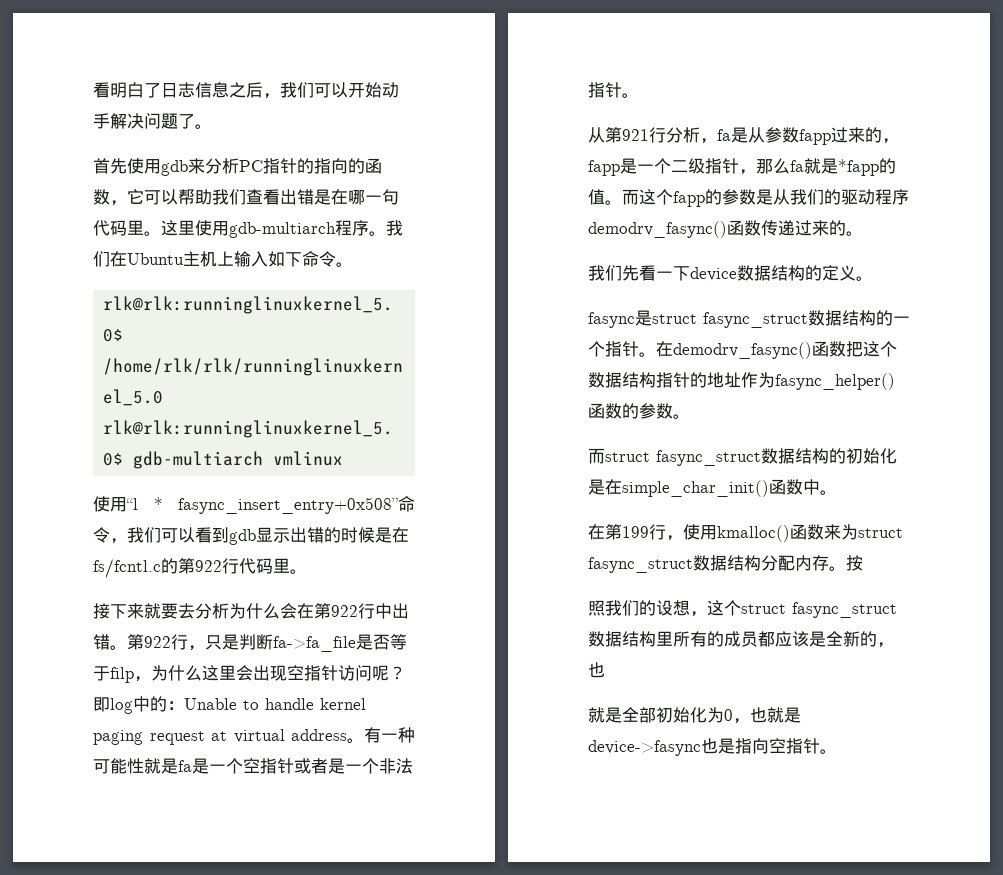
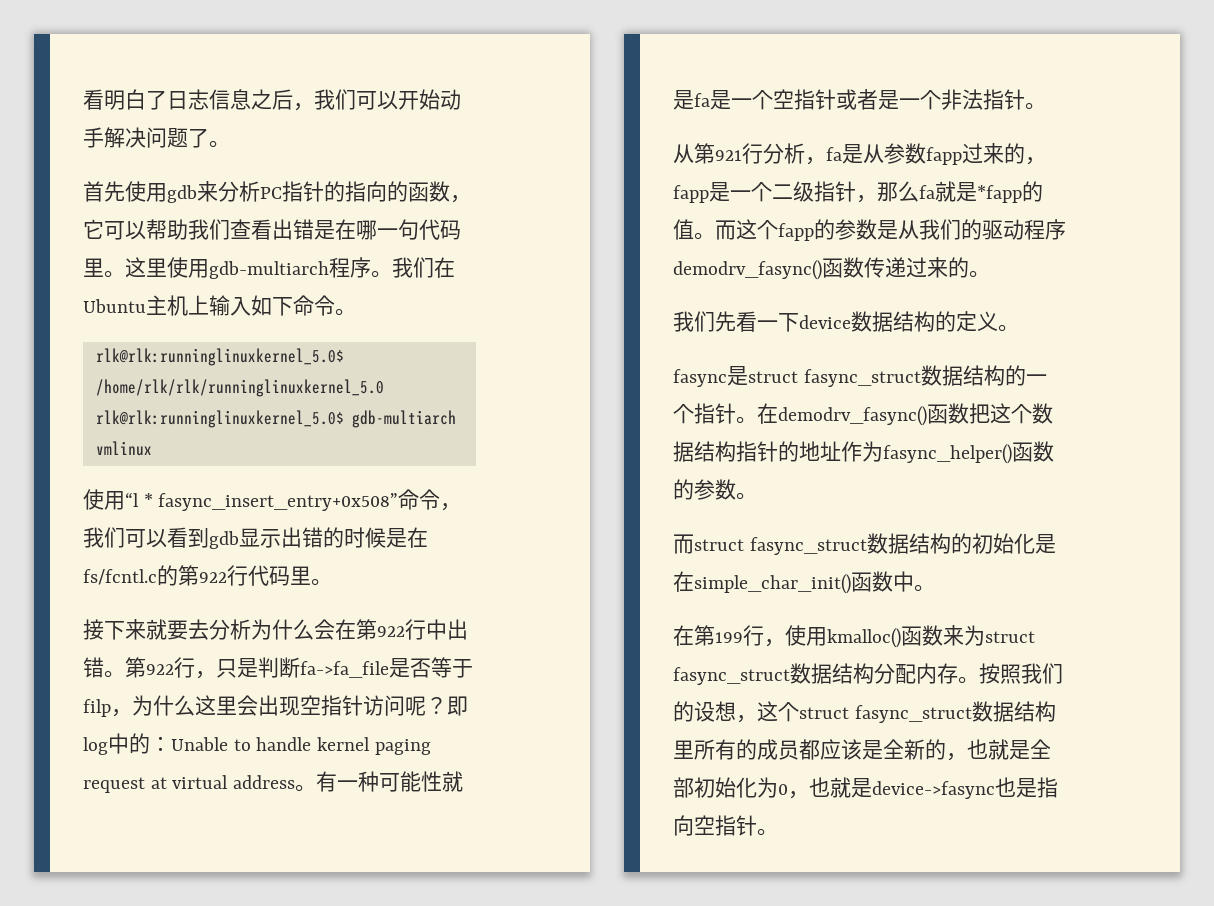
(863, 563) // -> (1000, 673) none
(605, 670) // -> (988, 749) none

